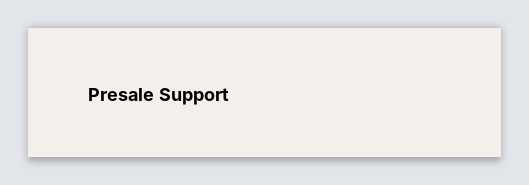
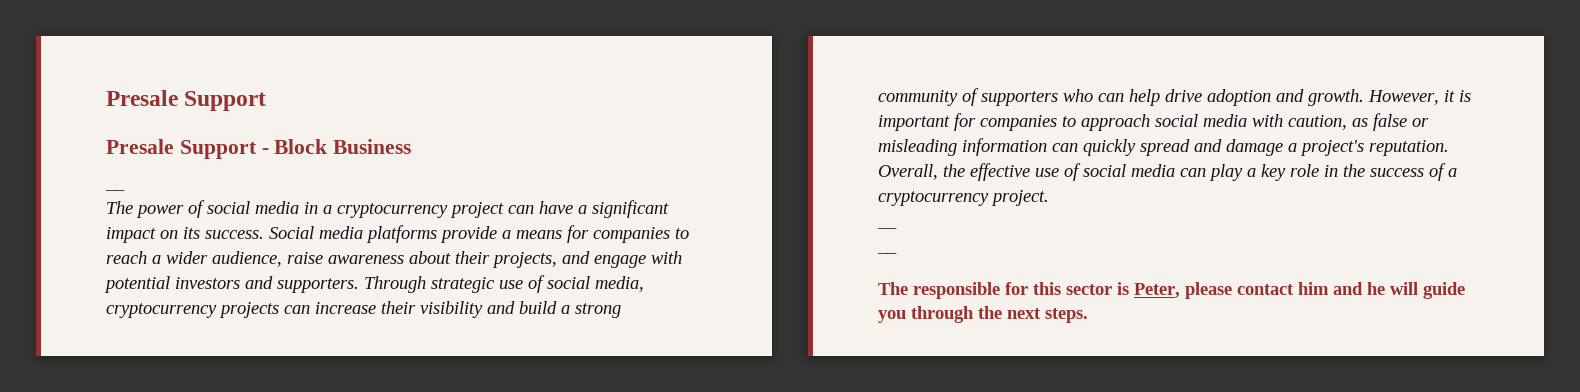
[88,88,229,105] Presale Support -> [106,90,267,111] [106,139,412,159] [105,189,125,191] [106,200,669,218] [106,225,689,243] [106,251,682,268] [104,275,644,293] [106,301,621,318] [878,88,1471,106] [878,113,1429,131] [878,138,1449,156] [878,163,1457,181] [878,190,1049,206] [877,227,897,229] [877,252,897,254] [878,282,1465,299] [878,306,1088,323] Presale Support // Presale Support - Block Business // __ // The power of social media in a cryptocurrency project can have a significant impact on its success. Social media platforms provide a means for companies to reach a wider audience, raise awareness about their projects, and engage with potential investors and supporters. Through strategic use of social media, cryptocurrency projects can increase their visibility and build a strong community of supporters who can help drive adoption and growth. However, it is important for companies to approach social media with caution, as false or misleading information can quickly spread and damage a project's reputation. Overall, the effective use of social media can play a key role in the success of a cryptocurrency project. // __ // __ // The responsible for this sector is Peter, please contact him and he will guide you through the next steps.

